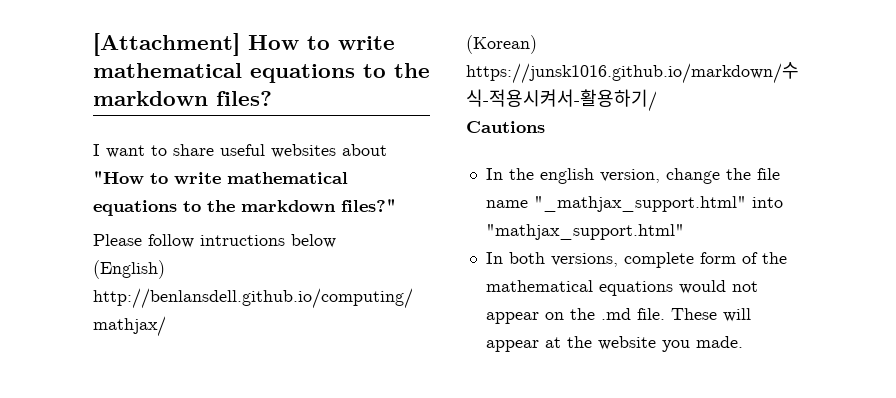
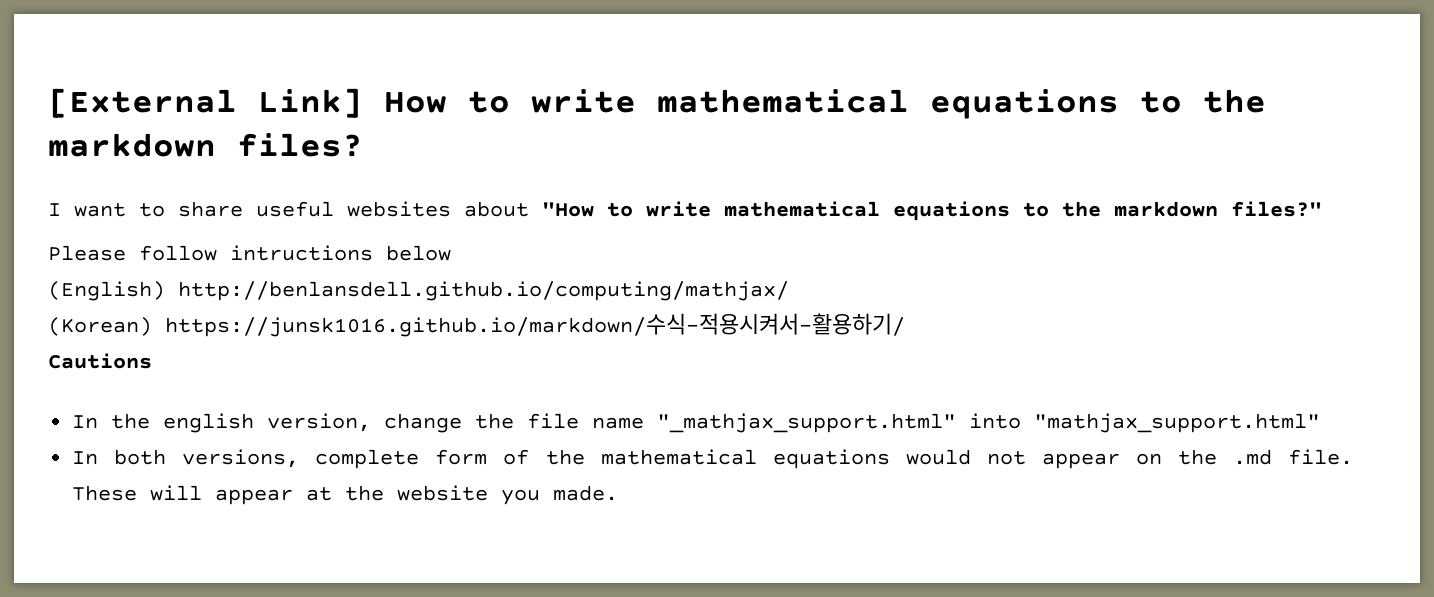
[93,33,240,56] [Attachment] -> [48,88,363,118] [External Link]

